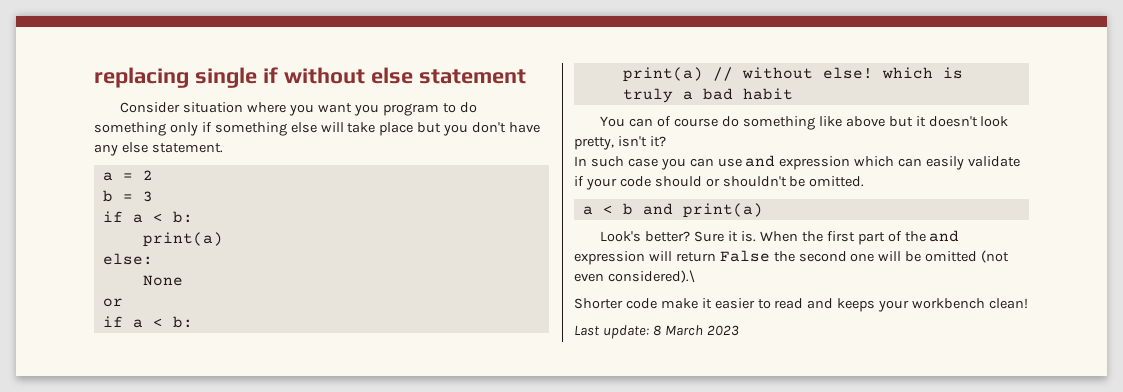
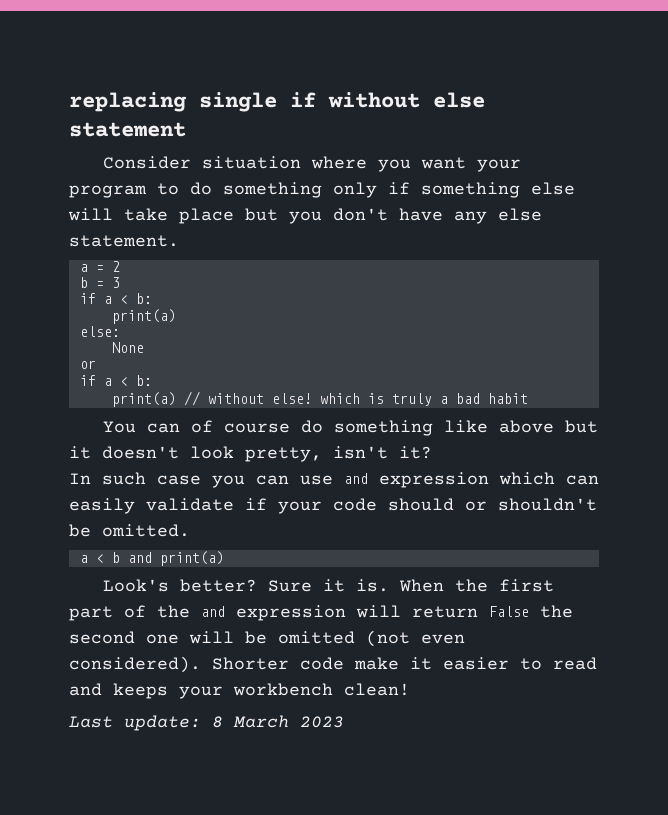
[353,104,379,116] you -> [476,159,521,172] your
[607,270,695,283] considered).\ // -> [69,656,201,673] considered).

